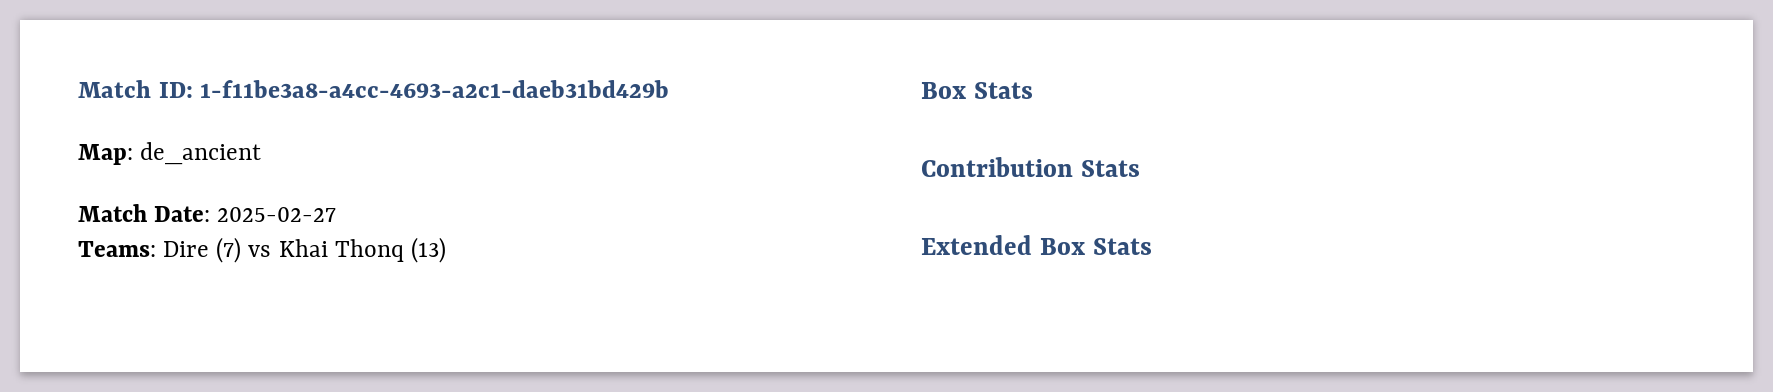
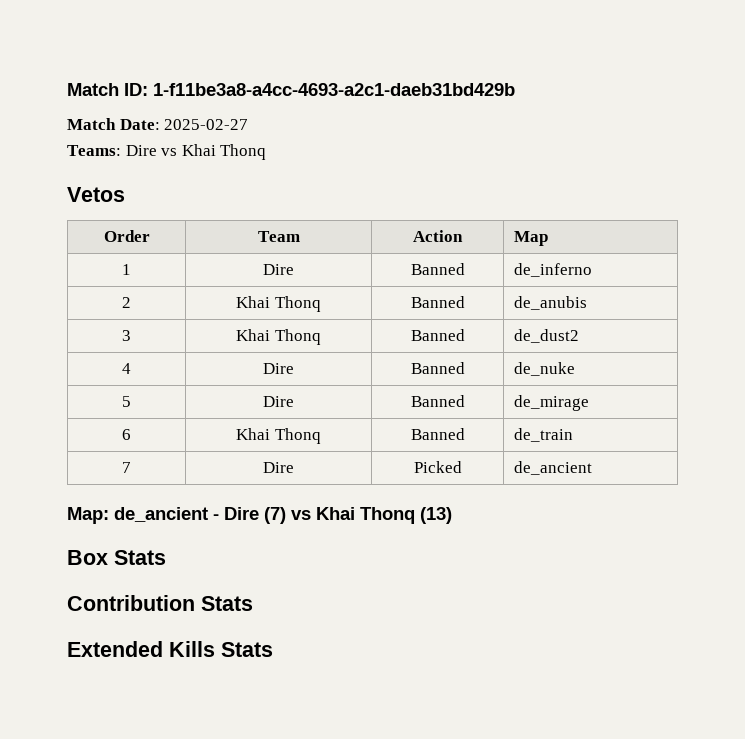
[78,142,262,165] // Map: de_ancient -> (515, 89) none
(210, 249) none -> [161,144,267,160] [67,187,125,202] [103,230,150,242] [257,231,300,242] [413,230,463,242] [513,231,548,246] [122,264,131,275] [263,264,294,275] [410,263,465,275] [513,263,592,277] [122,297,131,308] [236,296,321,312] [410,296,465,308] [513,296,587,310] [122,330,131,341] [236,329,321,345] [410,329,465,341] [513,329,579,343] [122,363,131,374] [263,363,294,374] [410,362,465,374] [513,362,575,376] [122,396,131,407] [263,396,294,407] [410,395,465,407] [513,395,589,411] [122,429,131,440] [236,428,321,444] [410,428,465,440] [513,428,573,442] [122,462,131,473] [263,462,294,473] [413,461,462,473] [513,461,592,475] [67,507,259,524] vs Khai Thonq // Vetos // Order | Team | Action | Map // 1 | Dire | Banned | de_inferno // 2 | Khai Thonq | Banned | de_anubis // 3 | Khai Thonq | Banned | de_dust2 // 4 | Dire | Banned | de_nuke // 5 | Dire | Banned | de_mirage // 6 | Khai Thonq | Banned | de_train // 7 | Dire | Picked | de_ancient // Map: de_ancient - Dire
[1039,238,1085,255] Box -> [169,641,215,657] Kills

